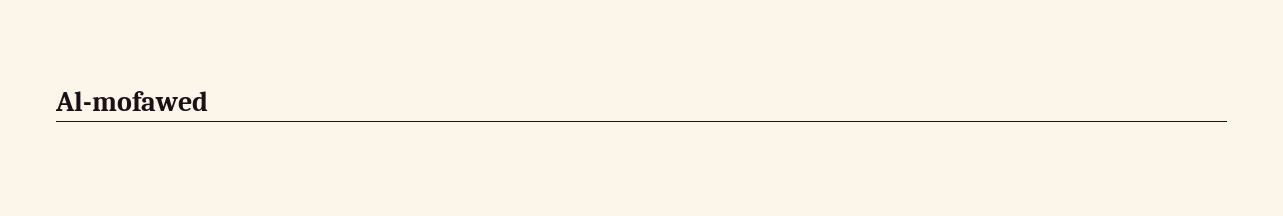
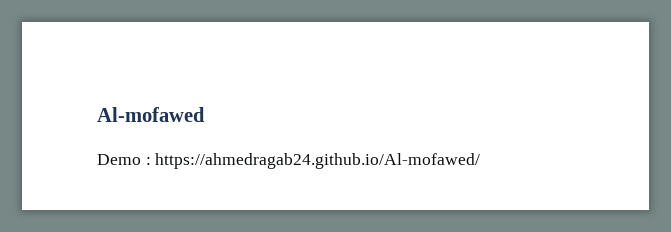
(208, 101) none -> [97,153,481,169] // Demo : https://ahmedragab24.github.io/Al-mofawed/

